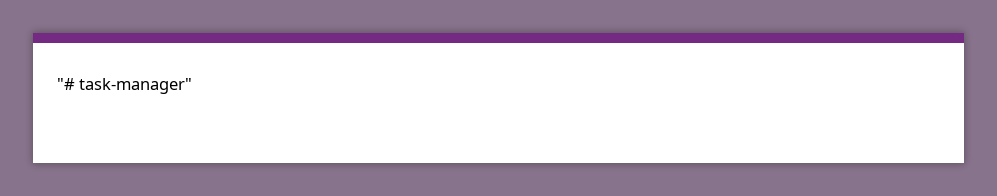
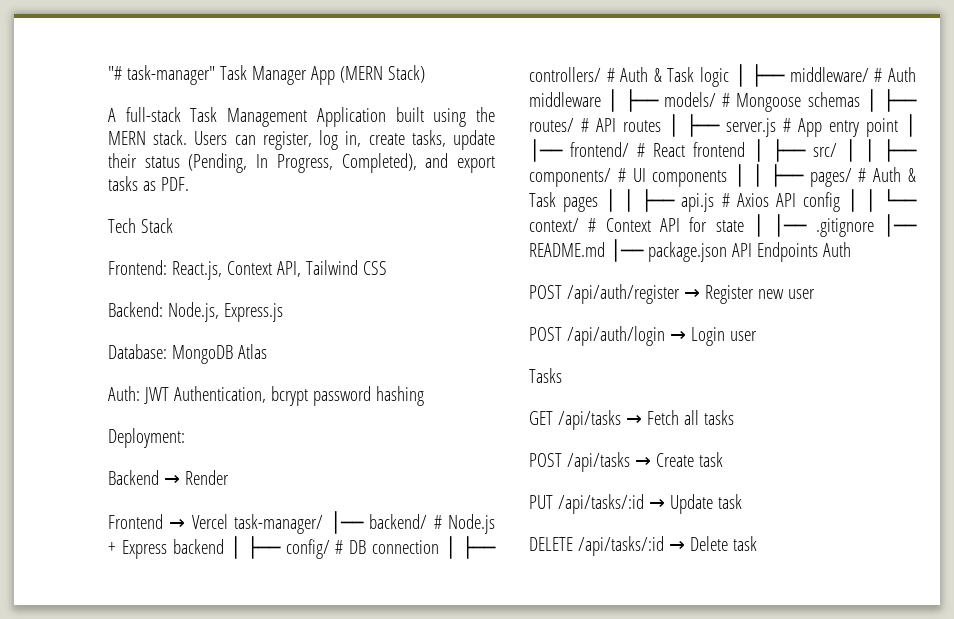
(193, 86) none -> [220,65,425,85] [108,107,495,127] [108,130,496,150] [108,153,496,173] [108,176,189,191] [108,218,173,233] [108,260,387,280] [108,302,283,322] [108,344,267,364] [108,386,424,406] [108,428,185,448] [108,470,229,485] [108,511,496,534] [108,536,496,559] [529,64,916,87] [529,89,917,112] [529,114,916,137] [529,139,917,162] [529,164,916,187] [529,189,917,212] [529,214,917,237] [529,239,851,262] [529,284,815,304] [529,326,757,346] [529,368,562,383] [529,410,734,430] [529,452,723,472] [529,494,742,514] [529,536,757,556] Task Manager App (MERN Stack) // A full-stack Task Management Application built using the MERN stack. Users can register, log in, create tasks, update their status (Pending, In Progress, Completed), and export tasks as PDF. // Tech Stack // Frontend: React.js, Context API, Tailwind CSS // Backend: Node.js, Express.js // Database: MongoDB Atlas // Auth: JWT Authentication, bcrypt password hashing // Deployment: // Backend → Render // Frontend → Vercel task-manager/ │── backend/ # Node.js + Express backend │ ├── config/ # DB connection │ ├── controllers/ # Auth & Task logic │ ├── middleware/ # Auth middleware │ ├── models/ # Mongoose schemas │ ├── routes/ # API routes │ ├── server.js # App entry point │ │── frontend/ # React frontend │ ├── src/ │ │ ├── components/ # UI components │ │ ├── pages/ # Auth & Task pages │ │ ├── api.js # Axios API config │ │ └── context/ # Context API for state │ │── .gitignore │── README.md │── package.json API Endpoints Auth // POST /api/auth/register → Register new user // POST /api/auth/login → Login user // Tasks // GET /api/tasks → Fetch all tasks // POST /api/tasks → Create task // PUT /api/tasks/:id → Update task // DELETE /api/tasks/:id → Delete task

